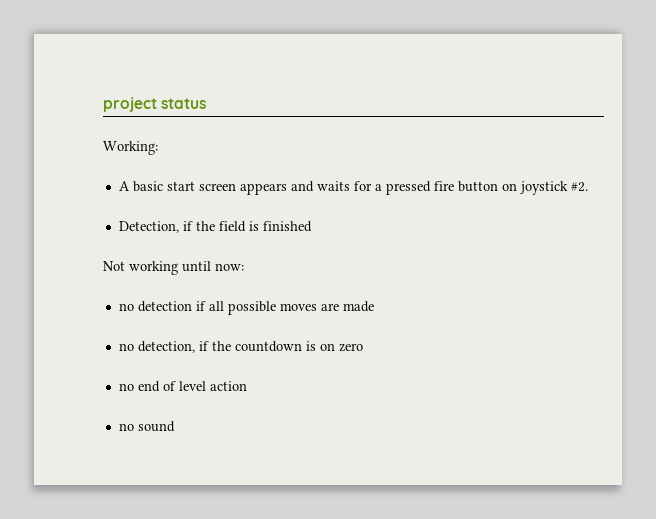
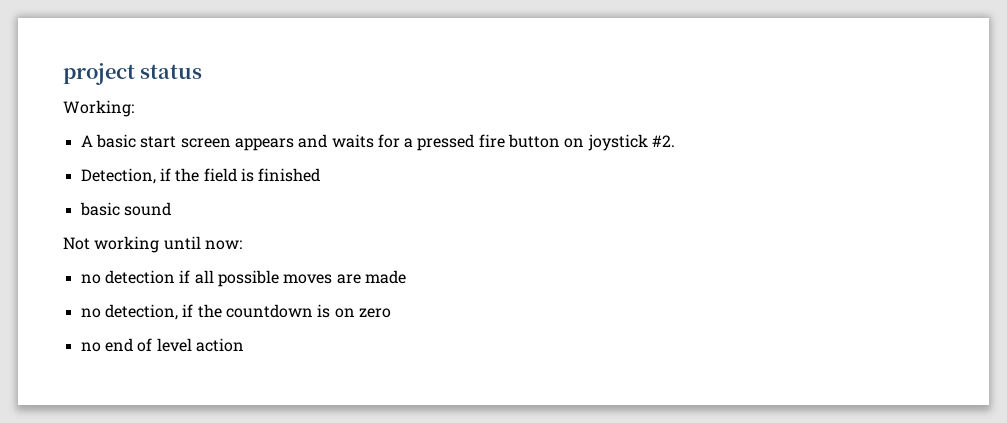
(312, 226) none -> [79,202,171,216] // basic sound
[118,421,175,432] // no sound -> (244, 345) none

